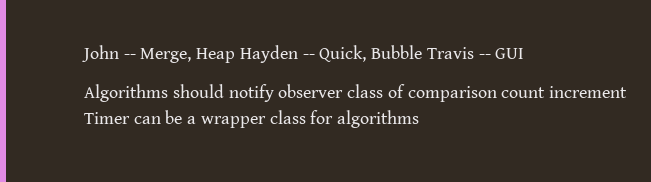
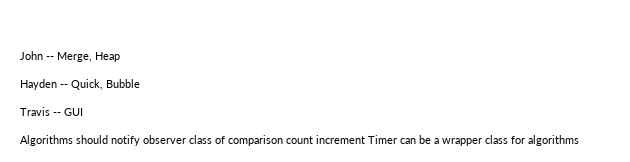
(236, 55) none -> (120, 57) //
(423, 52) none -> (140, 83) //

